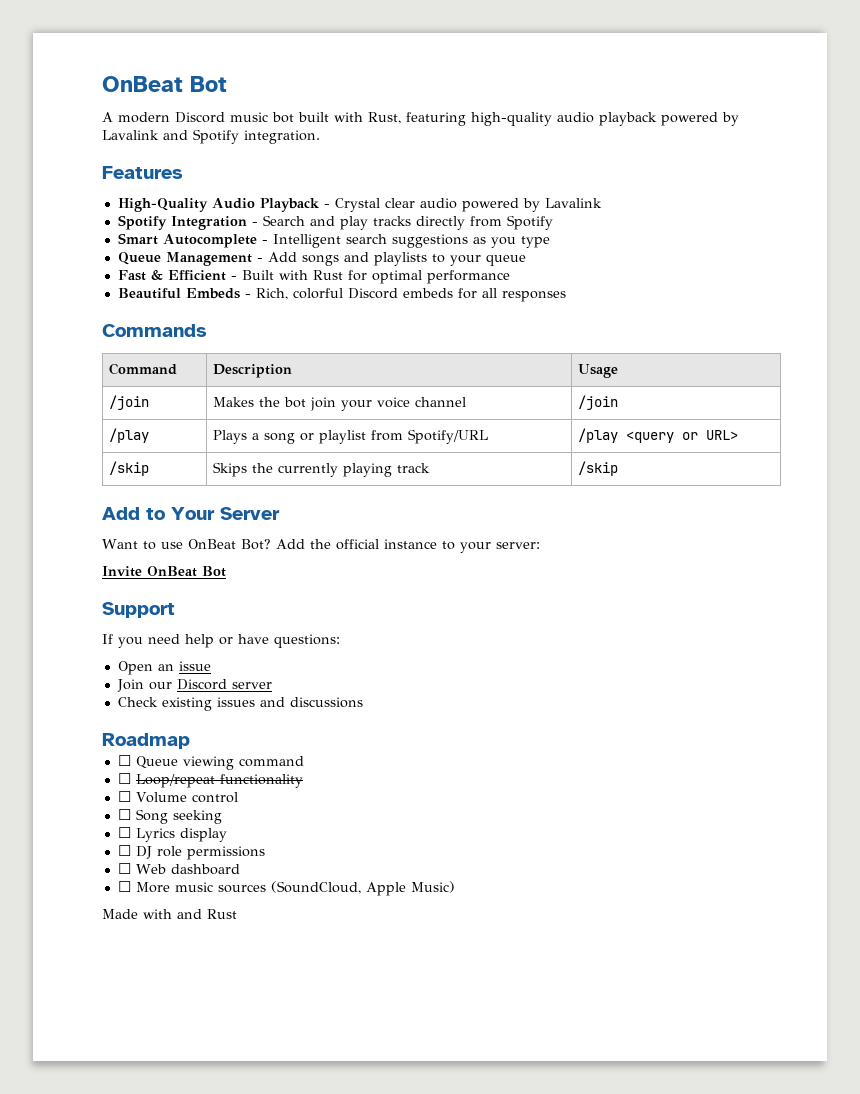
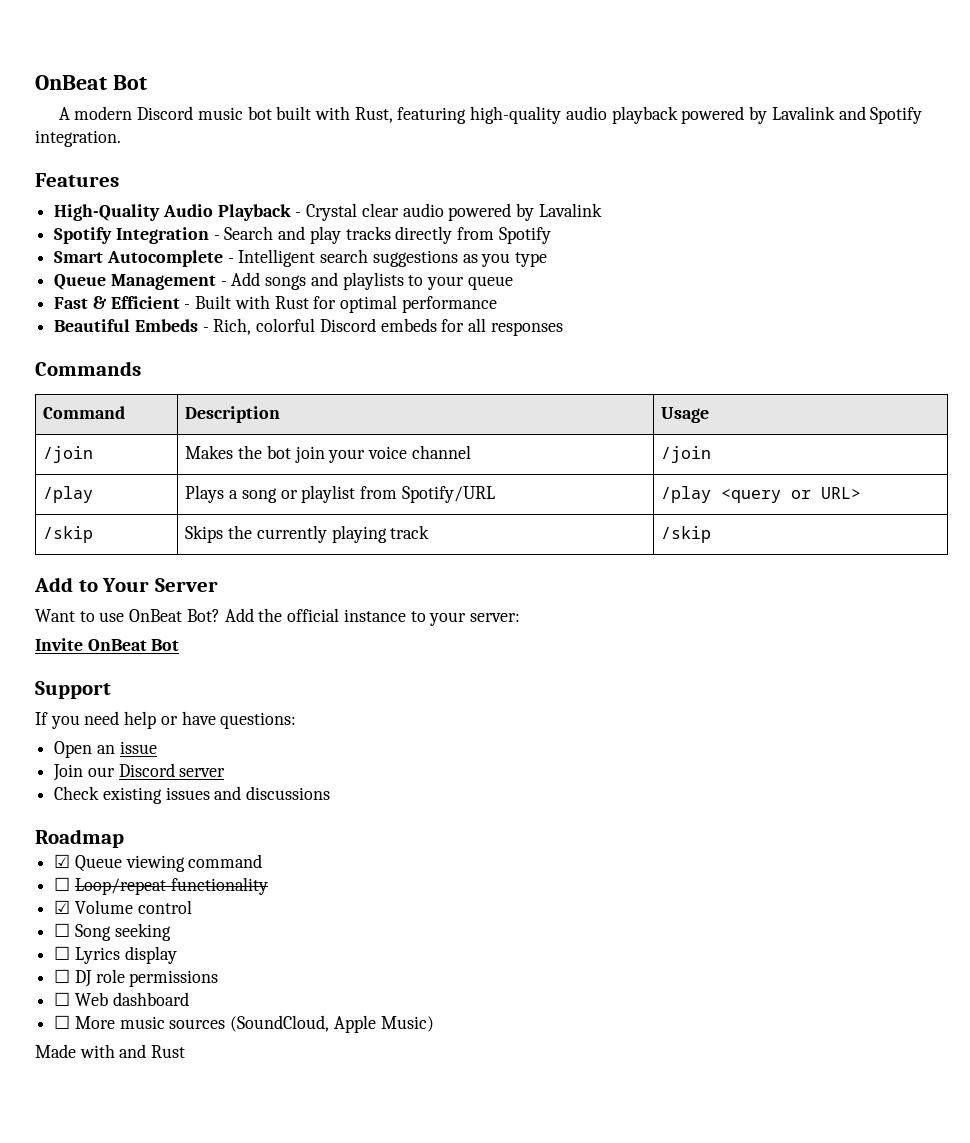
[117,755,131,766] ☐ -> [54,854,71,868] ☑
[117,791,131,802] ☐ -> [54,900,71,914] ☑

